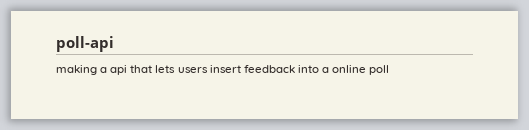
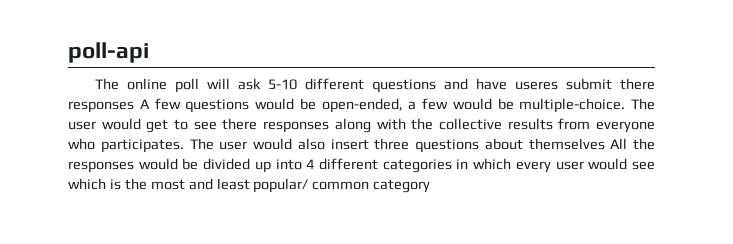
[56,65,390,75] making a api that lets users insert feedback into a online poll -> [95,78,655,93] [68,98,655,113] [68,118,655,133] [68,138,655,153] [68,158,655,173] [68,178,431,193] The online poll will ask 5-10 different questions and have useres submit there responses A few questions would be open-ended, a few would be multiple-choice. The user would get to see there responses along with the collective results from everyone who participates. The user would also insert three questions about themselves All the responses would be divided up into 4 different categories in which every user would see which is the most and least popular/ common category

